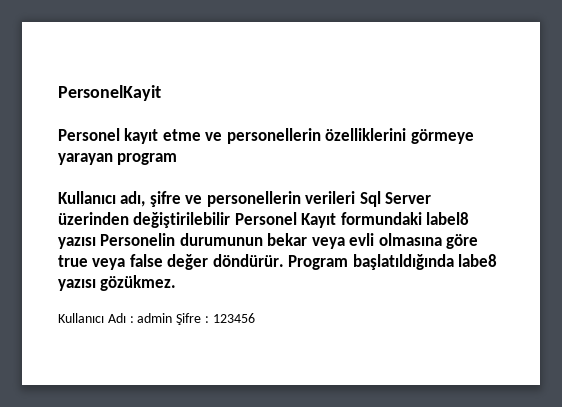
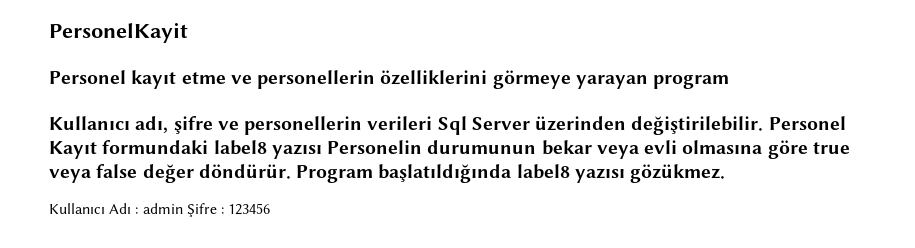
[133,212,231,228] değiştirilebilir -> [631,116,764,135] değiştirilebilir.
[458,254,498,267] labe8 -> [516,164,570,179] label8

